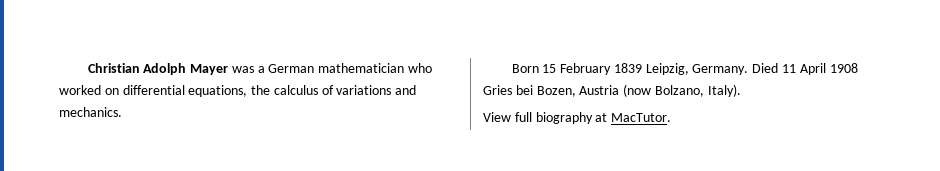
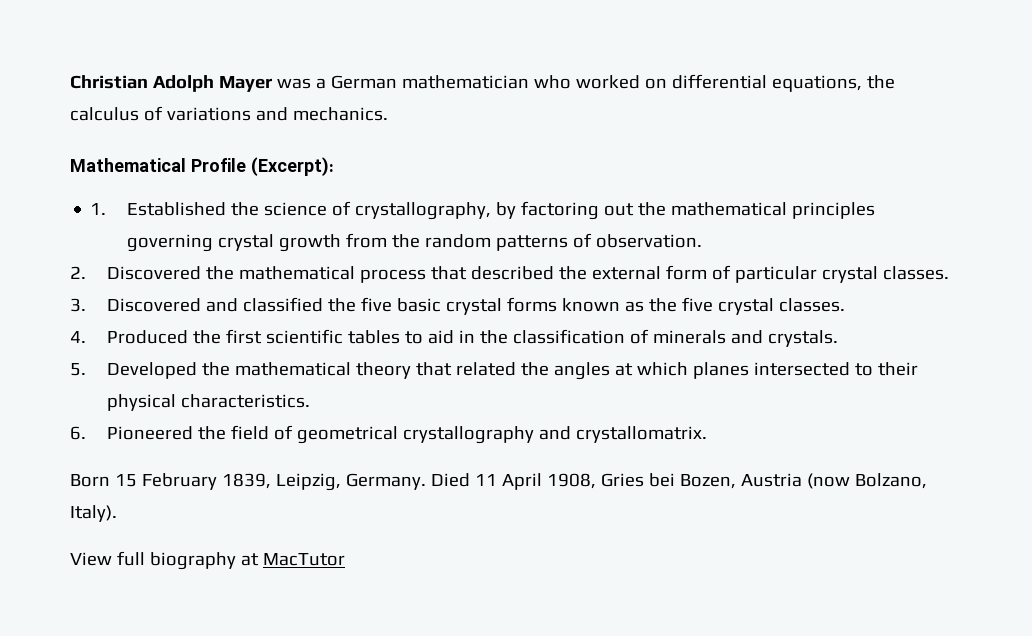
(122, 112) none -> [70,157,334,176] [90,201,876,220] [127,233,703,252] [70,265,949,283] [70,297,845,315] [70,329,838,347] [70,362,918,380] [106,394,310,411] [70,425,707,444] // Mathematical Profile (Excerpt): // 1. Established the science of crystallography, by factoring out the mathematical principles governing crystal growth from the random patterns of observation. // 2. Discovered the mathematical process that described the external form of particular crystal classes. // 3. Discovered and classified the five basic crystal forms known as the five crystal classes. // 4. Produced the first scientific tables to aid in the classification of minerals and crystals. // 5. Developed the mathematical theory that related the angles at which planes intersected to their physical characteristics. // 6. Pioneered the field of geometrical crystallography and crystallomatrix.
[613,63,642,73] 1839 -> [221,473,271,489] 1839,
[829,63,858,73] 1908 -> [546,473,596,489] 1908,
[611,113,672,122] MacTutor. -> [262,553,345,566] MacTutor

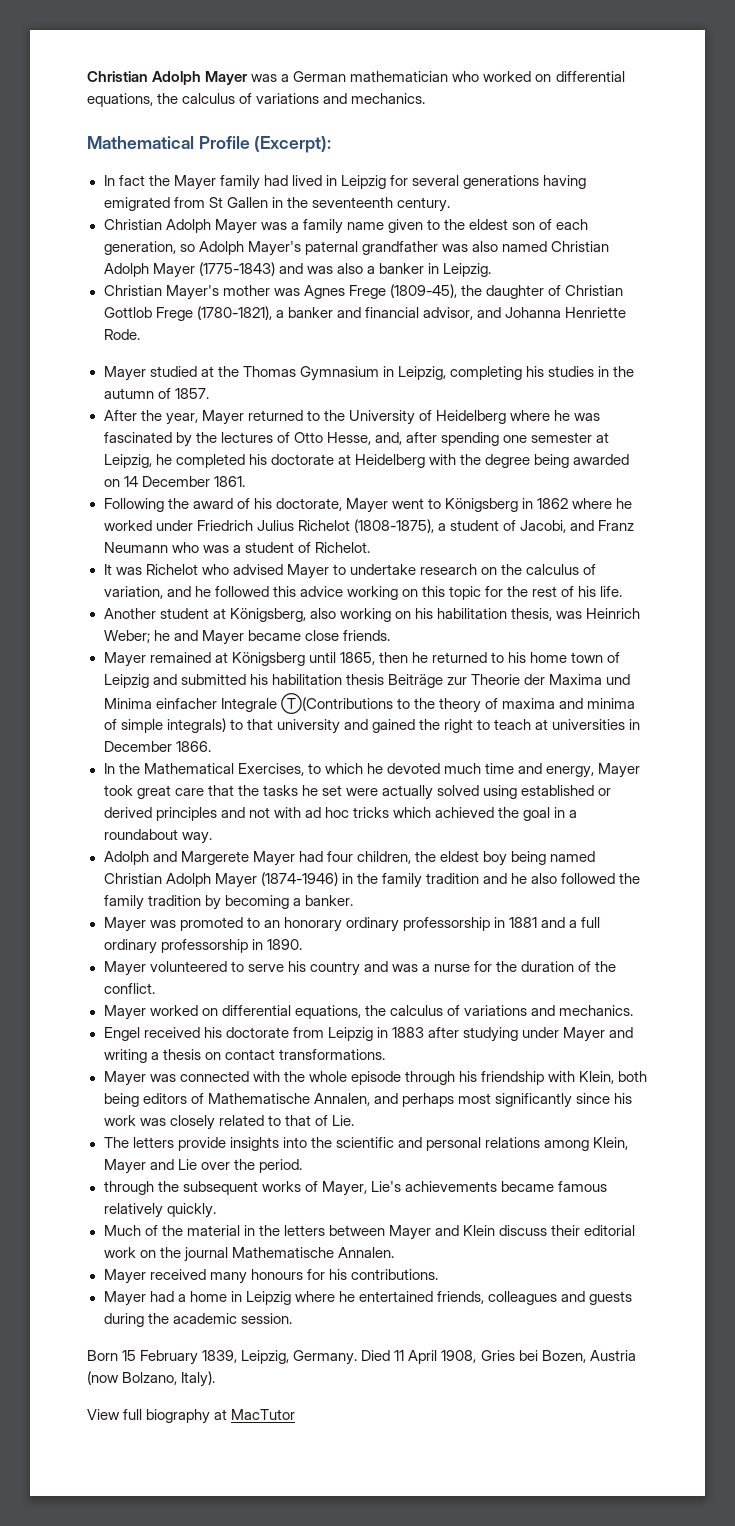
[90,201,876,220] [127,233,703,252] [70,265,949,283] [70,297,845,315] [70,329,838,347] [70,362,918,380] [106,394,310,411] [70,425,707,444] 1. Established the science of crystallography, by factoring out the mathematical principles governing crystal growth from the random patterns of observation. // 2. Discovered the mathematical process that described the external form of particular crystal classes. // 3. Discovered and classified the five basic crystal forms known as the five crystal classes. // 4. Produced the first scientific tables to aid in the classification of minerals and crystals. // 5. Developed the mathematical theory that related the angles at which planes intersected to their physical characteristics. // 6. Pioneered the field of geometrical crystallography and crystallomatrix. -> [103,175,587,190] [103,197,450,212] [103,219,589,234] [103,241,609,256] [103,262,491,278] [103,284,624,300] [103,306,626,321] [103,329,140,340] [103,366,635,381] [103,388,209,399] [103,410,601,425] [103,432,610,447] [103,454,630,468] [103,476,245,487] [103,498,633,513] [103,519,635,533] [103,542,370,553] [103,564,597,579] [103,586,623,600] [103,608,641,622] [103,630,390,645] [103,652,621,667] [103,674,631,688] [103,693,636,714] [103,718,641,734] [103,741,211,752] [103,763,641,778] [103,785,612,800] [103,807,578,821] [103,829,212,844] [103,851,596,866] [103,872,641,888] [103,895,353,910] [103,917,601,932] [103,939,302,954] [103,961,617,976] [103,983,155,994] [103,1005,634,1020] [103,1027,634,1042] [103,1049,385,1063] [103,1071,648,1086] [103,1093,632,1108] [103,1115,354,1130] [103,1137,629,1151] [103,1159,302,1174] [103,1181,607,1196] [103,1203,216,1218] [103,1225,636,1240] [103,1247,394,1262] [103,1269,438,1284] [103,1291,633,1306] [103,1313,292,1327] In fact the Mayer family had lived in Leipzig for several generations having emigrated from St Gallen in the seventeenth century. // Christian Adolph Mayer was a family name given to the eldest son of each generation, so Adolph Mayer's paternal grandfather was also named Christian Adolph Mayer (1775-1843) and was also a banker in Leipzig. // Christian Mayer's mother was Agnes Frege (1809-45), the daughter of Christian Gottlob Frege (1780-1821), a banker and financial advisor, and Johanna Henriette Rode. // Mayer studied at the Thomas Gymnasium in Leipzig, completing his studies in the autumn of 1857. // After the year, Mayer returned to the University of Heidelberg where he was fascinated by the lectures of Otto Hesse, and, after spending one semester at Leipzig, he completed his doctorate at Heidelberg with the degree being awarded on 14 December 1861. // Following the award of his doctorate, Mayer went to Königsberg in 1862 where he worked under Friedrich Julius Richelot (1808-1875), a student of Jacobi, and Franz Neumann who was a student of Richelot. // It was Richelot who advised Mayer to undertake research on the calculus of variation, and he followed this advice working on this topic for the rest of his life. // Another student at Königsberg, also working on his habilitation thesis, was Heinrich Weber; he and Mayer became close friends. // Mayer remained at Königsberg until 1865, then he returned to his home town of Leipzig and submitted his habilitation thesis Beiträge zur Theorie der Maxima und Minima einfacher Integrale Ⓣ(Contributions to the theory of maxima and minima of simple integrals) to that university and gained the right to teach at universities in December 1866. // In the Mathematical Exercises, to which he devoted much time and energy, Mayer took great care that the tasks he set were actually solved using established or derived principles and not with ad hoc tricks which achieved the goal in a roundabout way. // Adolph and Margerete Mayer had four children, the eldest boy being named Christian Adolph Mayer (1874-1946) in the family tradition and he also followed the family tradition by becoming a banker. // Mayer was promoted to an honorary ordinary professorship in 1881 and a full ordinary professorship in 1890. // Mayer volunteered to serve his country and was a nurse for the duration of the conflict. // Mayer worked on differential equations, the calculus of variations and mechanics. // Engel received his doctorate from Leipzig in 1883 after studying under Mayer and writing a thesis on contact transformations. // Mayer was connected with the whole episode through his friendship with Klein, both being editors of Mathematische Annalen, and perhaps most significantly since his work was closely related to that of Lie. // The letters provide insights into the scientific and personal relations among Klein, Mayer and Lie over the period. // through the subsequent works of Mayer, Lie's achievements became famous relatively quickly. // Much of the material in the letters between Mayer and Klein discuss their editorial work on the journal Mathematische Annalen. // Mayer received many honours for his contributions. // Mayer had a home in Leipzig where he entertained friends, colleagues and guests during the academic session.

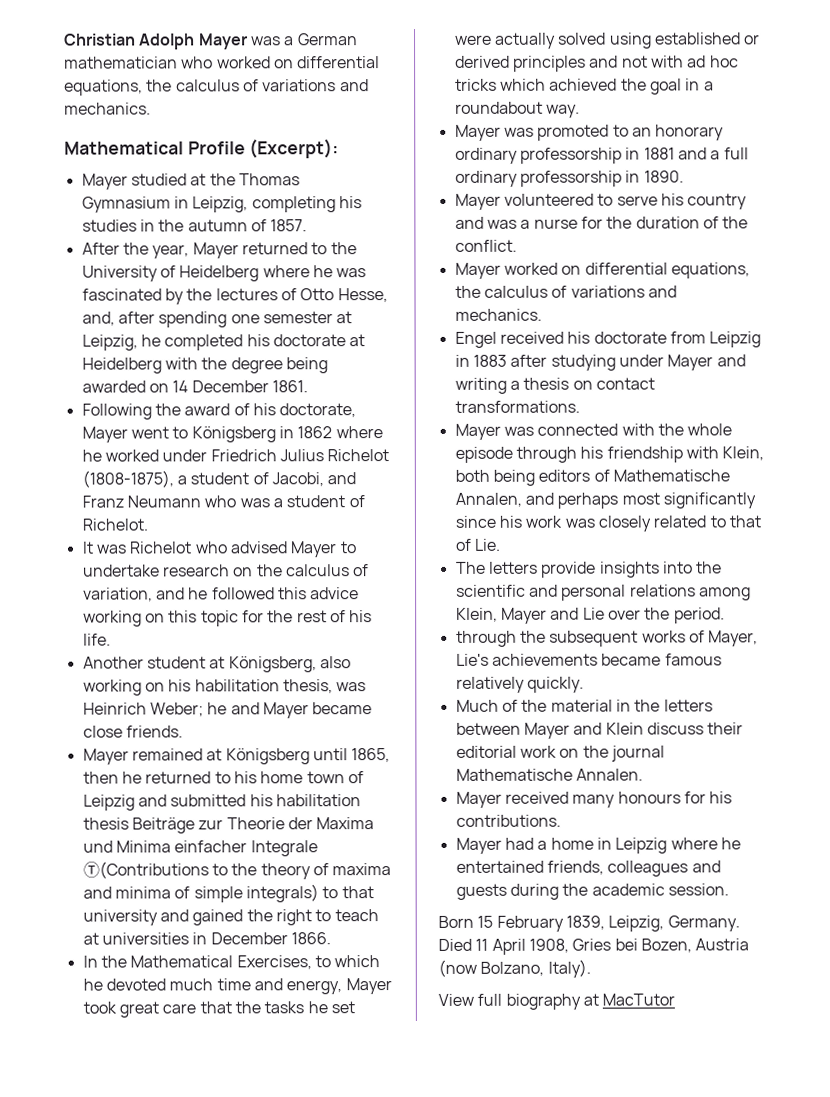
[103,175,587,190] [103,197,450,212] [103,219,589,234] [103,241,609,256] [103,262,491,278] [103,284,624,300] [103,306,626,321] [103,329,140,340] // In fact the Mayer family had lived in Leipzig for several generations having emigrated from St Gallen in the seventeenth century. // Christian Adolph Mayer was a family name given to the eldest son of each generation, so Adolph Mayer's paternal grandfather was also named Christian Adolph Mayer (1775-1843) and was also a banker in Leipzig. // Christian Mayer's mother was Agnes Frege (1809-45), the daughter of Christian Gottlob Frege (1780-1821), a banker and financial advisor, and Johanna Henriette Rode. -> (340, 149) none
[103,851,596,866] [103,872,641,888] [103,895,353,910] // Adolph and Margerete Mayer had four children, the eldest boy being named Christian Adolph Mayer (1874-1946) in the family tradition and he also followed the family tradition by becoming a banker. -> (580, 111) none

